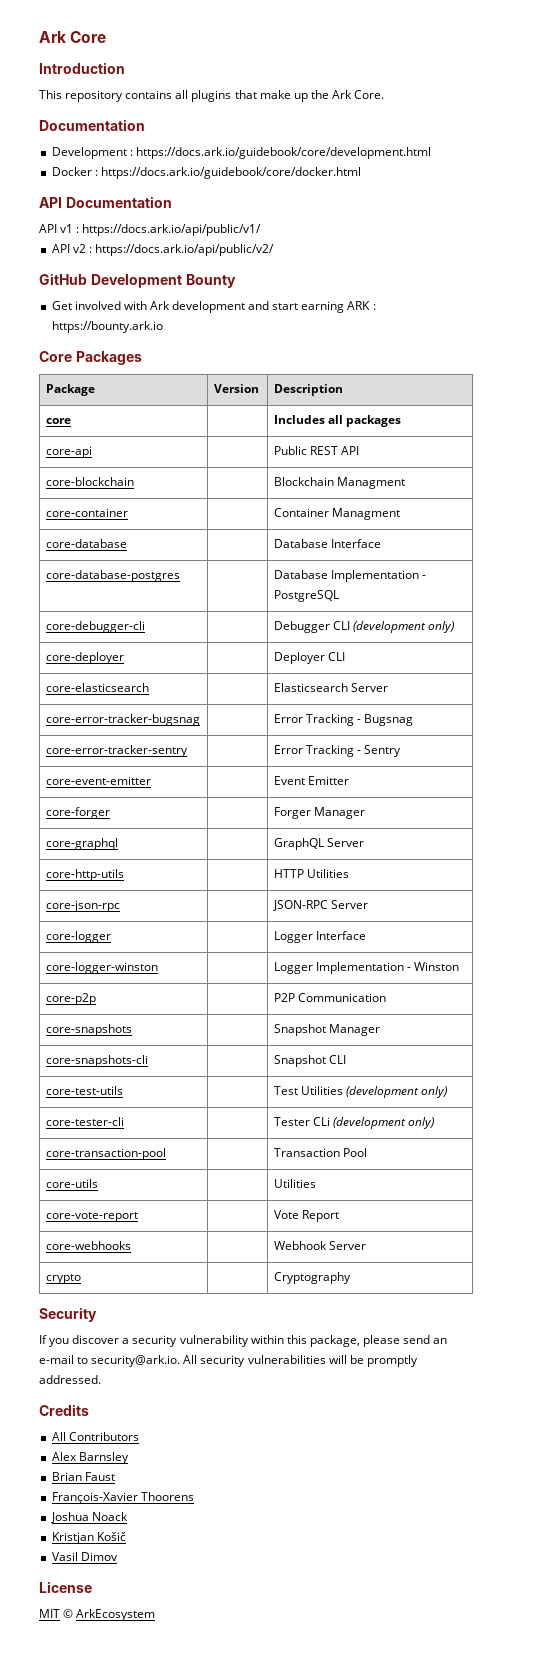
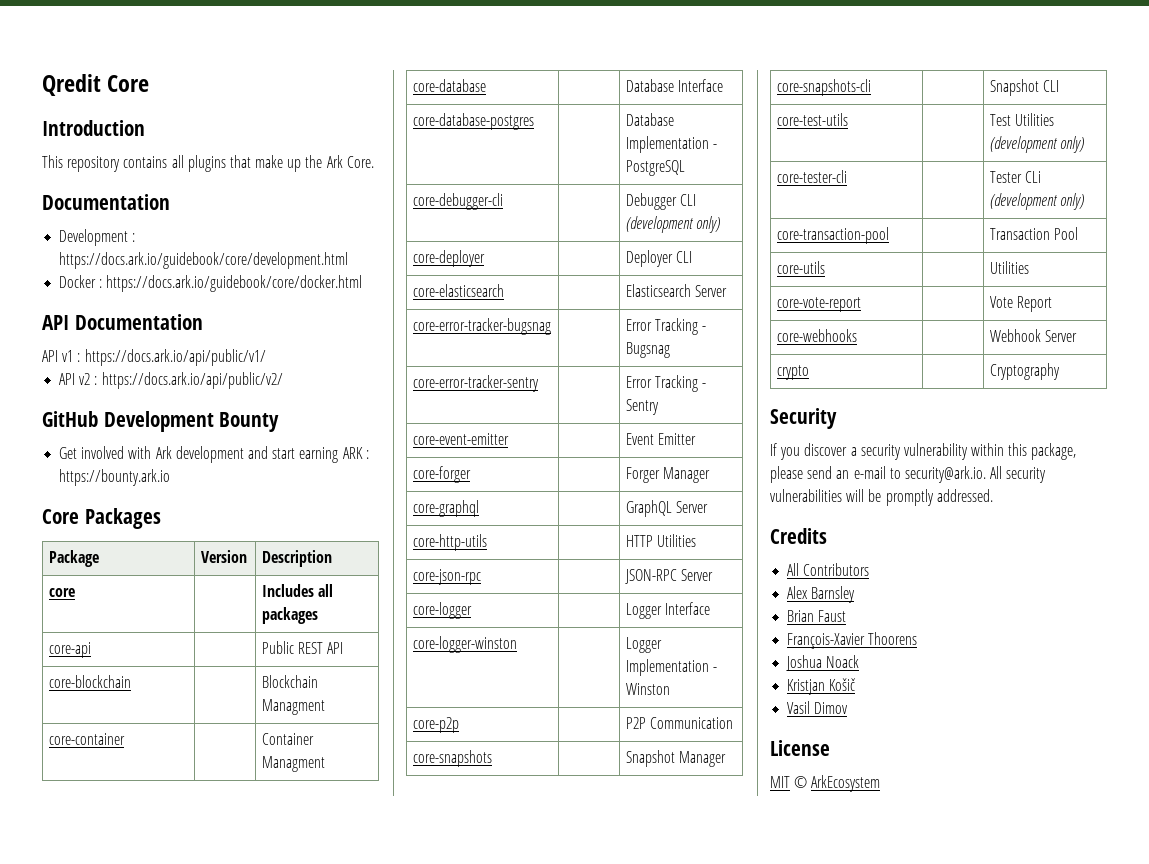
[39,31,66,43] Ark -> [42,74,101,96] Qredit

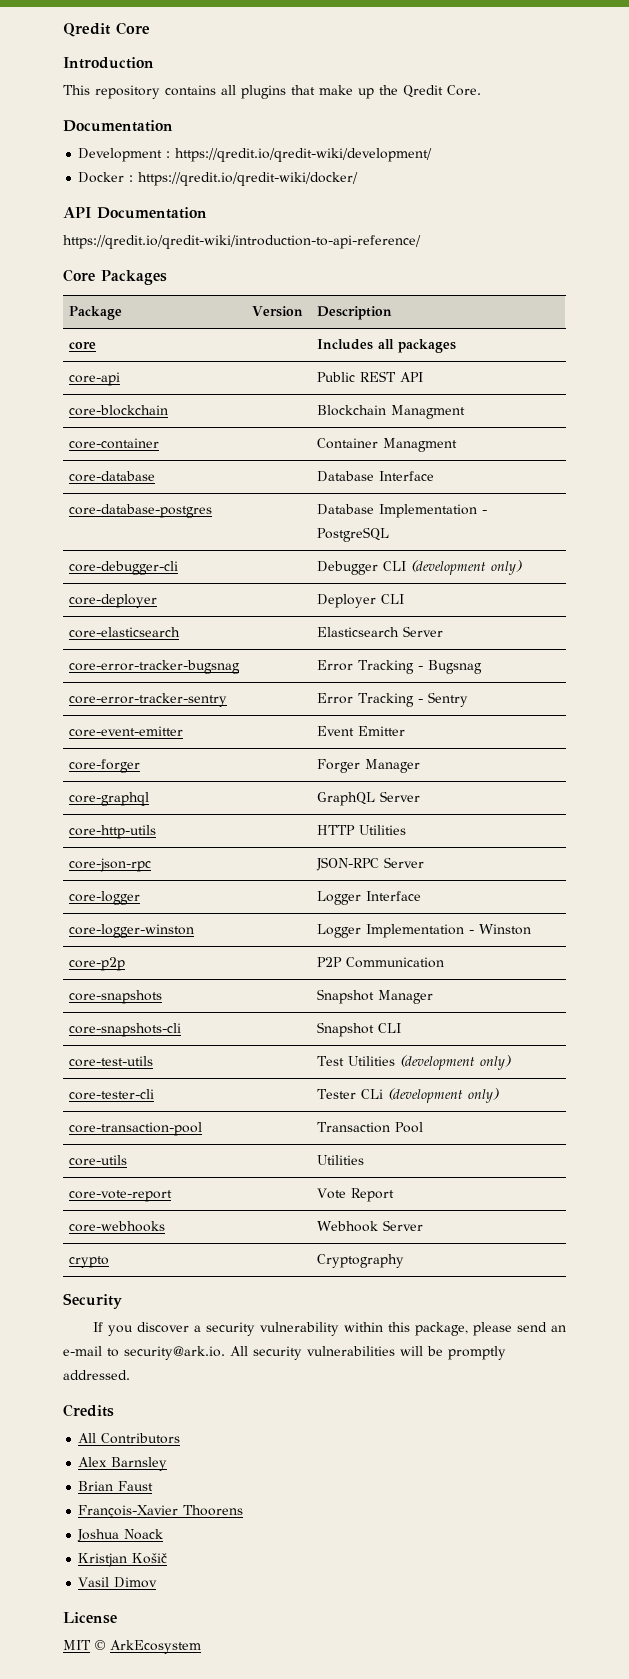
[326,155,343,168] Ark -> [403,85,443,98] Qredit
[59,252,349,269] https://docs.ark.io/guidebook/core/development.html -> [175,148,433,162] https://qredit.io/qredit-wiki/development/
[106,275,363,292] https://docs.ark.io/guidebook/core/docker.html -> [138,172,359,186] https://qredit.io/qredit-wiki/docker/
[42,349,266,366] [59,372,283,389] [42,411,280,432] [59,446,369,463] [59,469,171,486] API v1 : https://docs.ark.io/api/public/v1/ // API v2 : https://docs.ark.io/api/public/v2/ // GitHub Development Bounty // Get involved with Ark development and start earning ARK : https://bounty.ark.io -> [63,235,421,249] https://qredit.io/qredit-wiki/introduction-to-api-reference/

